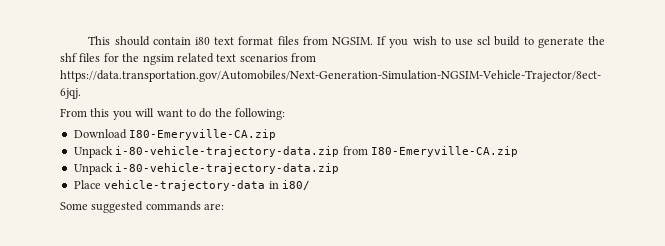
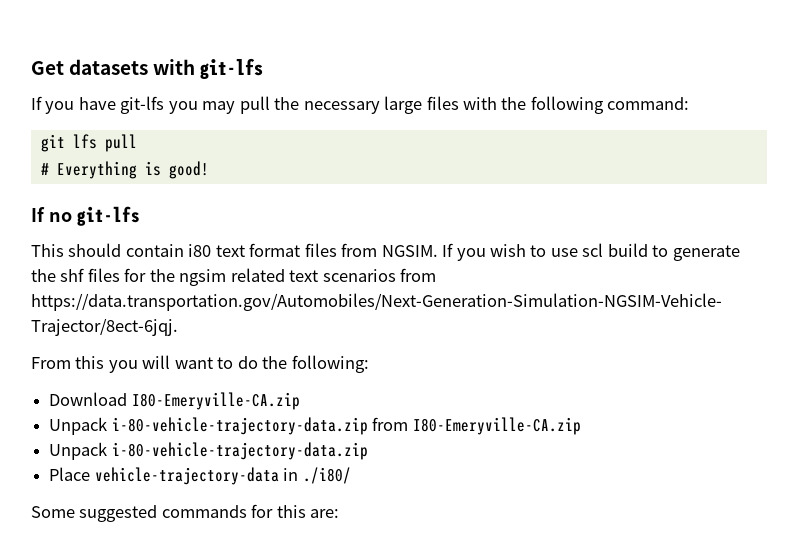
(88, 40) none -> [31,58,264,79] [31,96,690,114] [40,134,137,152] [40,161,209,179] [31,206,140,226] Get datasets with git-lfs // If you have git-lfs you may pull the necessary large files with the following command: // git lfs pull // # Everything is good! // If no git-lfs //
[281,180,310,190] i80/ -> [302,467,351,484] ./i80/
(201, 206) none -> [251,504,306,518] for this

